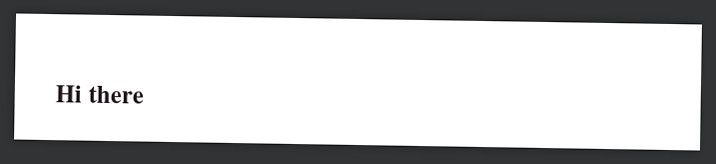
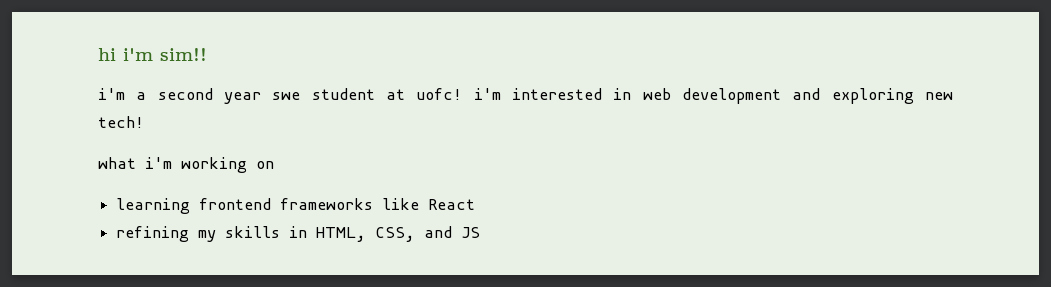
[55,85,144,104] Hi there -> [98,48,207,61] [98,88,954,104] [98,116,144,128] [98,157,274,173] [116,198,476,214] [116,226,481,242] hi i'm sim!! // i'm a second year swe student at uofc! i'm interested in web development and exploring new tech! // what i'm working on // learning frontend frameworks like React // refining my skills in HTML, CSS, and JS

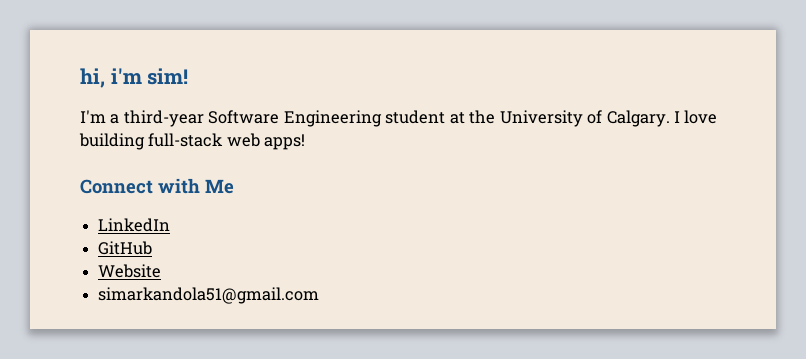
[98,48,207,61] [98,88,954,104] [98,116,144,128] [98,157,274,173] [116,198,476,214] [116,226,481,242] hi i'm sim!! // i'm a second year swe student at uofc! i'm interested in web development and exploring new tech! // what i'm working on // learning frontend frameworks like React // refining my skills in HTML, CSS, and JS -> [80,68,189,88] [80,110,718,127] [79,133,306,150] [80,178,234,194] [98,218,171,232] [98,241,153,255] [98,264,162,278] [98,287,320,304] hi, i'm sim! // I'm a third-year Software Engineering student at the University of Calgary. I love building full-stack web apps! // Connect with Me // LinkedIn // GitHub // Website // simarkandola51@gmail.com

